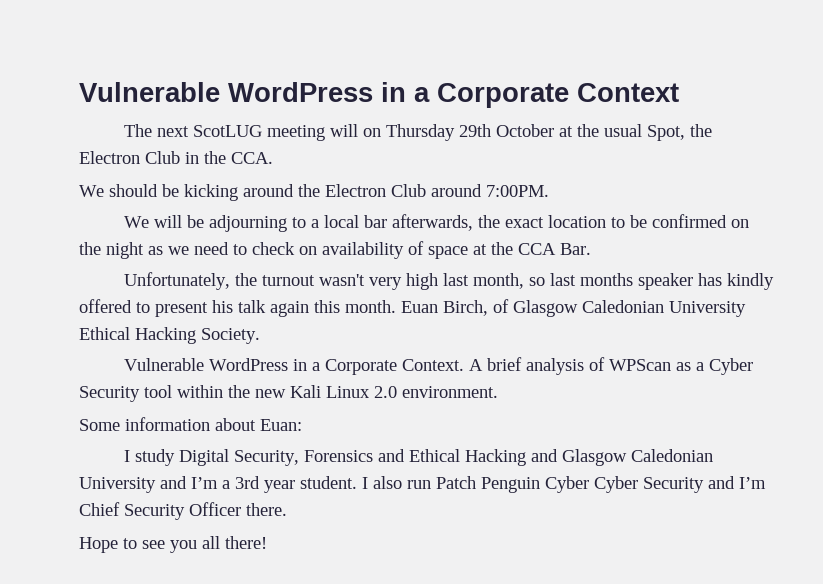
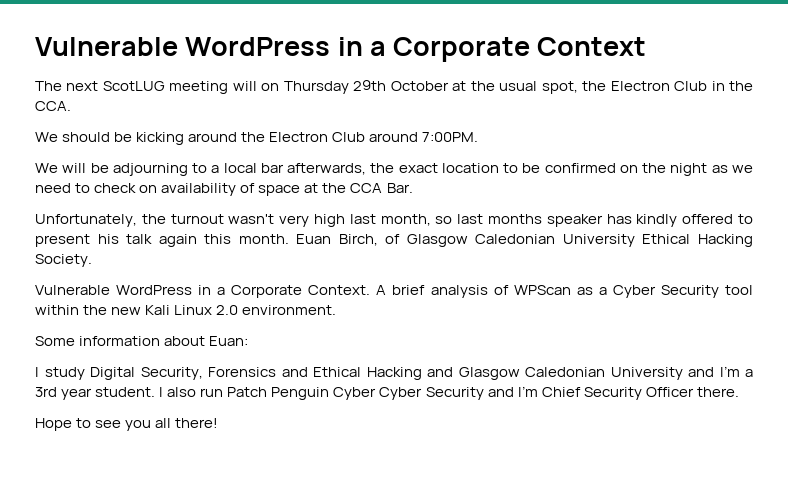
[647,125,686,141] Spot, -> [541,81,578,94] spot,

